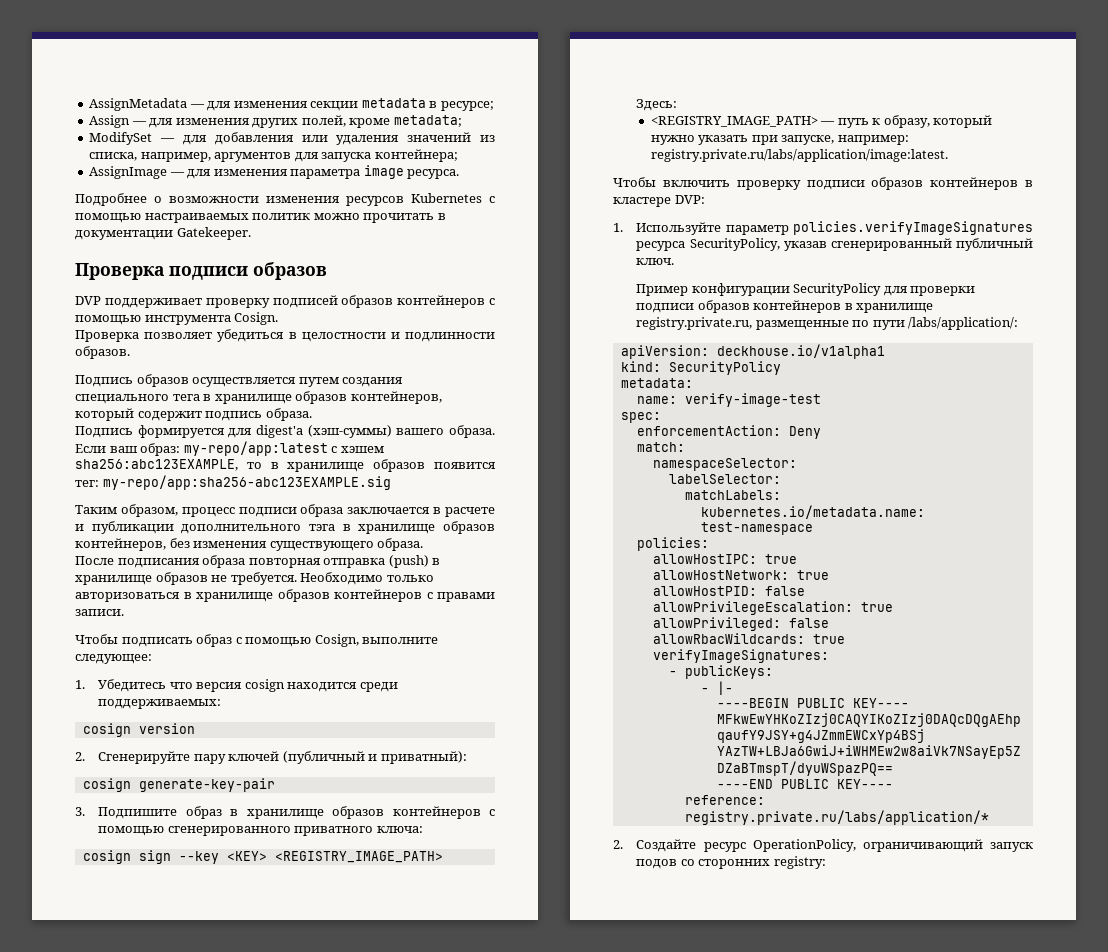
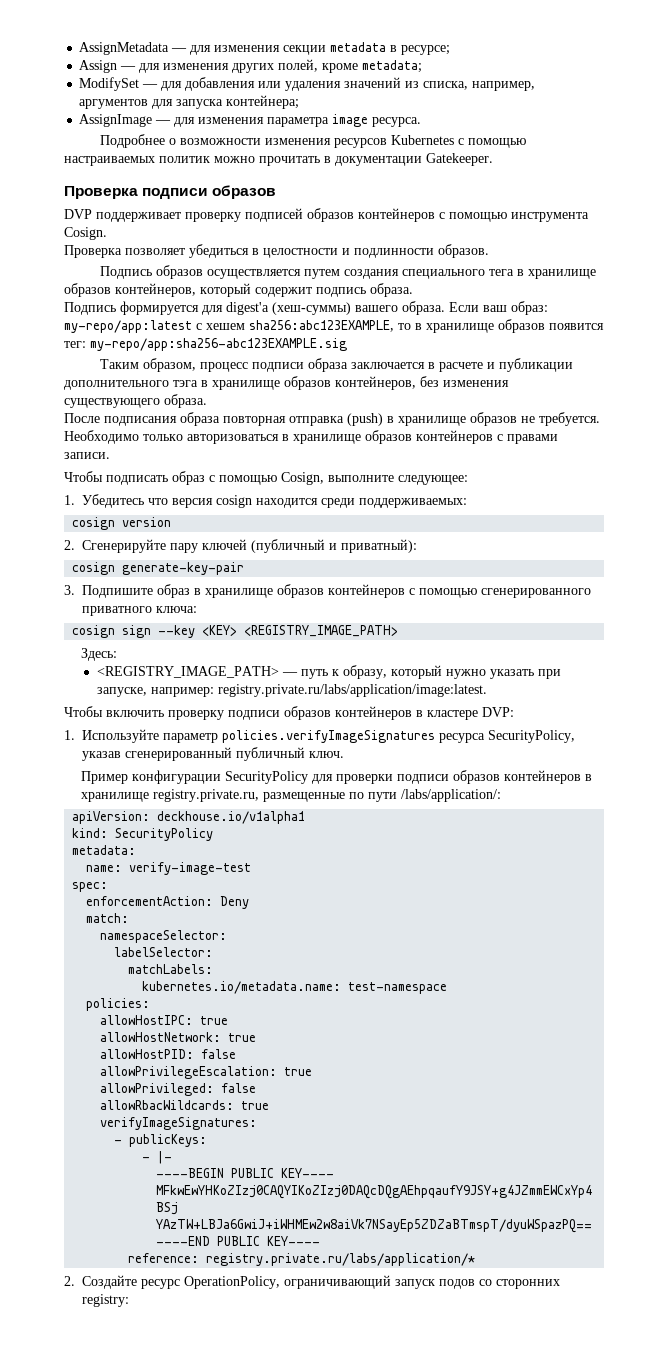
[307,425,392,438] (хэш-суммы) -> [272,302,351,315] (хеш-суммы)
[340,446,384,453] хэшем -> [206,323,245,330] хешем

